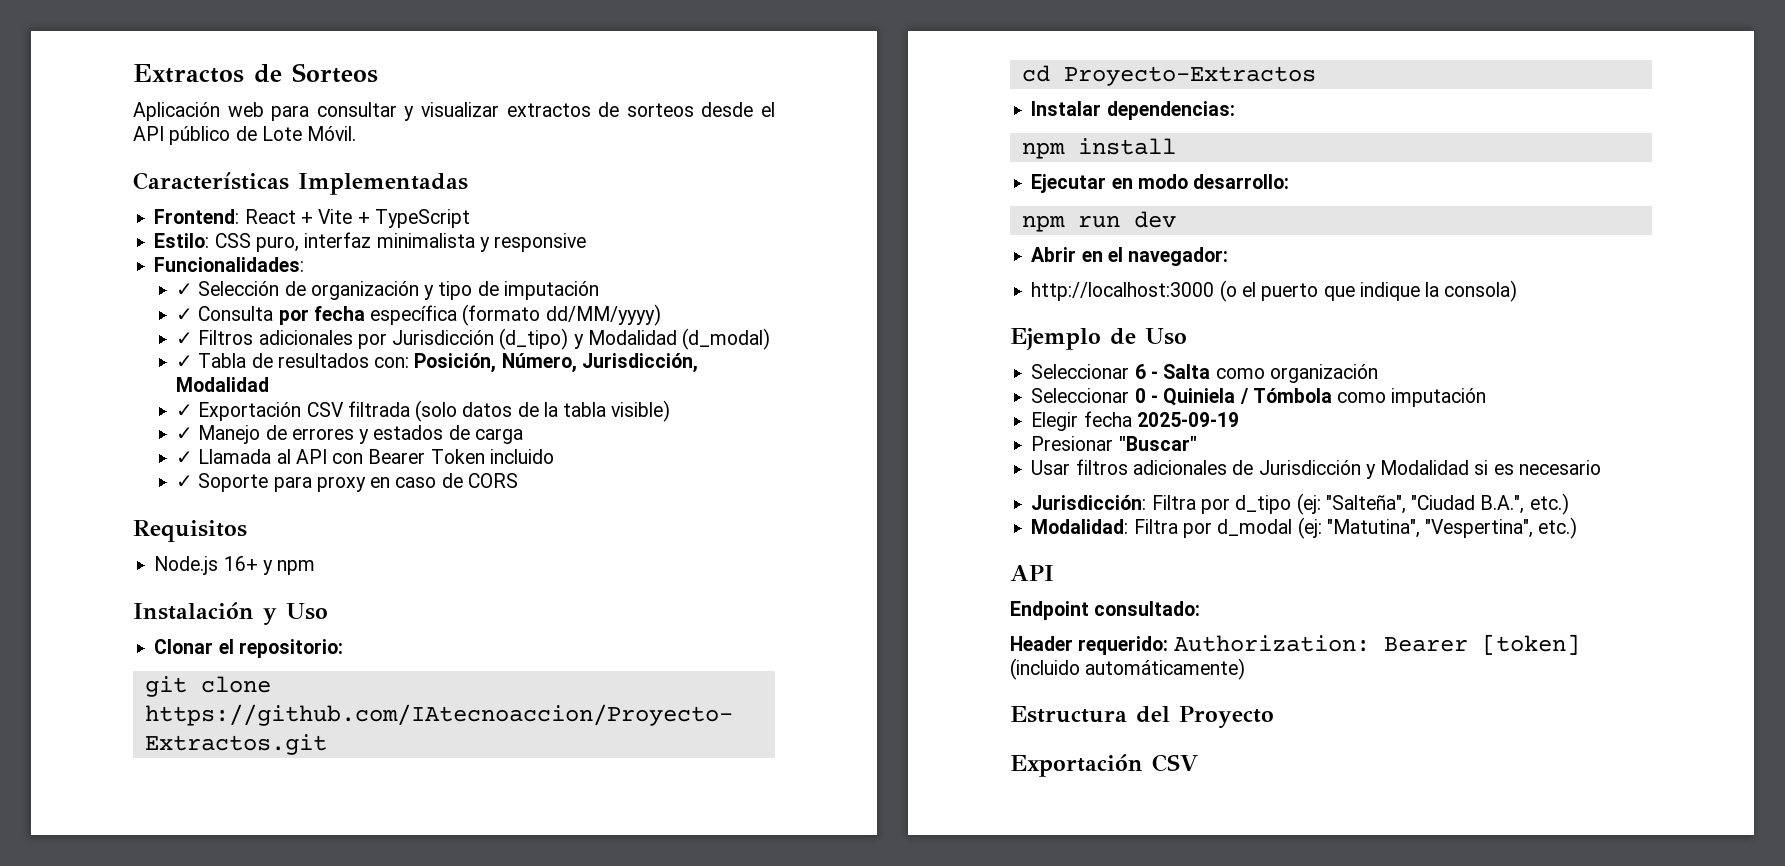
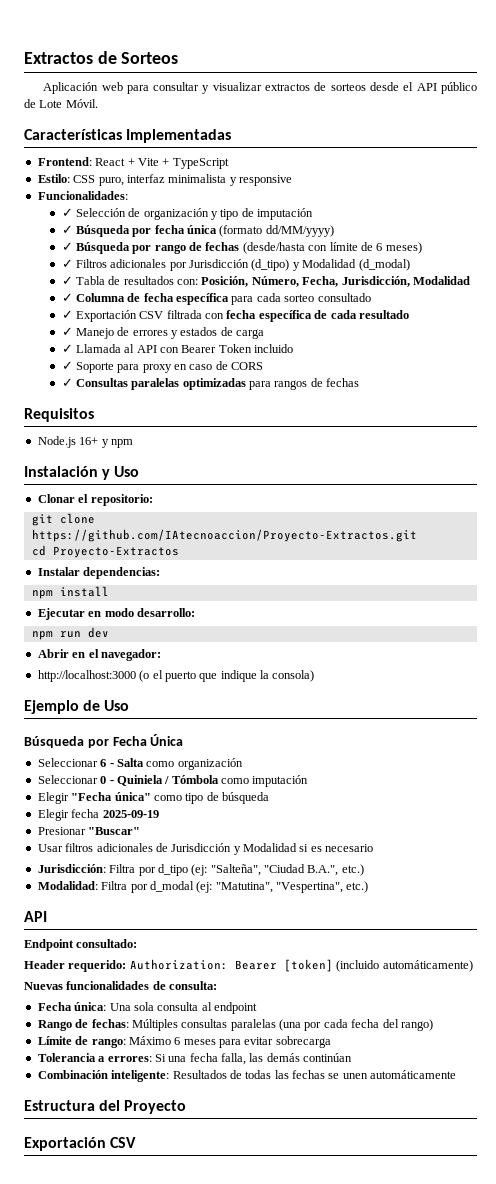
[198,306,274,321] Consulta -> [75,225,130,237] Búsqueda
[370,305,458,325] específica -> [187,225,218,234] única
(661, 315) none -> [61,242,422,254] // ✓ Búsqueda por rango de fechas (desde/hasta con límite de 6 meses)
(577, 363) none -> [302,276,339,287] Fecha,
[198,400,671,422] Exportación CSV filtrada (solo datos de la tabla visible) -> [75,293,371,305] [61,310,409,322] Columna de fecha específica para cada sorteo consultado // ✓ Exportación CSV filtrada con fecha específica de cada resultado
(518, 480) none -> [61,378,360,390] // ✓ Consultas paralelas optimizadas para rangos de fechas
(1187, 336) none -> [24,734,184,748] // Búsqueda por Fecha Única
(1487, 397) none -> [37,792,269,804] // Elegir "Fecha única" como tipo de búsqueda
(1246, 669) none -> [24,981,218,990] [37,1002,257,1014] [37,1019,433,1031] [37,1036,331,1048] [37,1053,353,1065] [37,1070,457,1082] // Nuevas funcionalidades de consulta: // Fecha única: Una sola consulta al endpoint // Rango de fechas: Múltiples consultas paralelas (una por cada fecha del rango) // Límite de rango: Máximo 6 meses para evitar sobrecarga // Tolerancia a errores: Si una fecha falla, las demás continúan // Combinación inteligente: Resultados de todas las fechas se unen automáticamente

